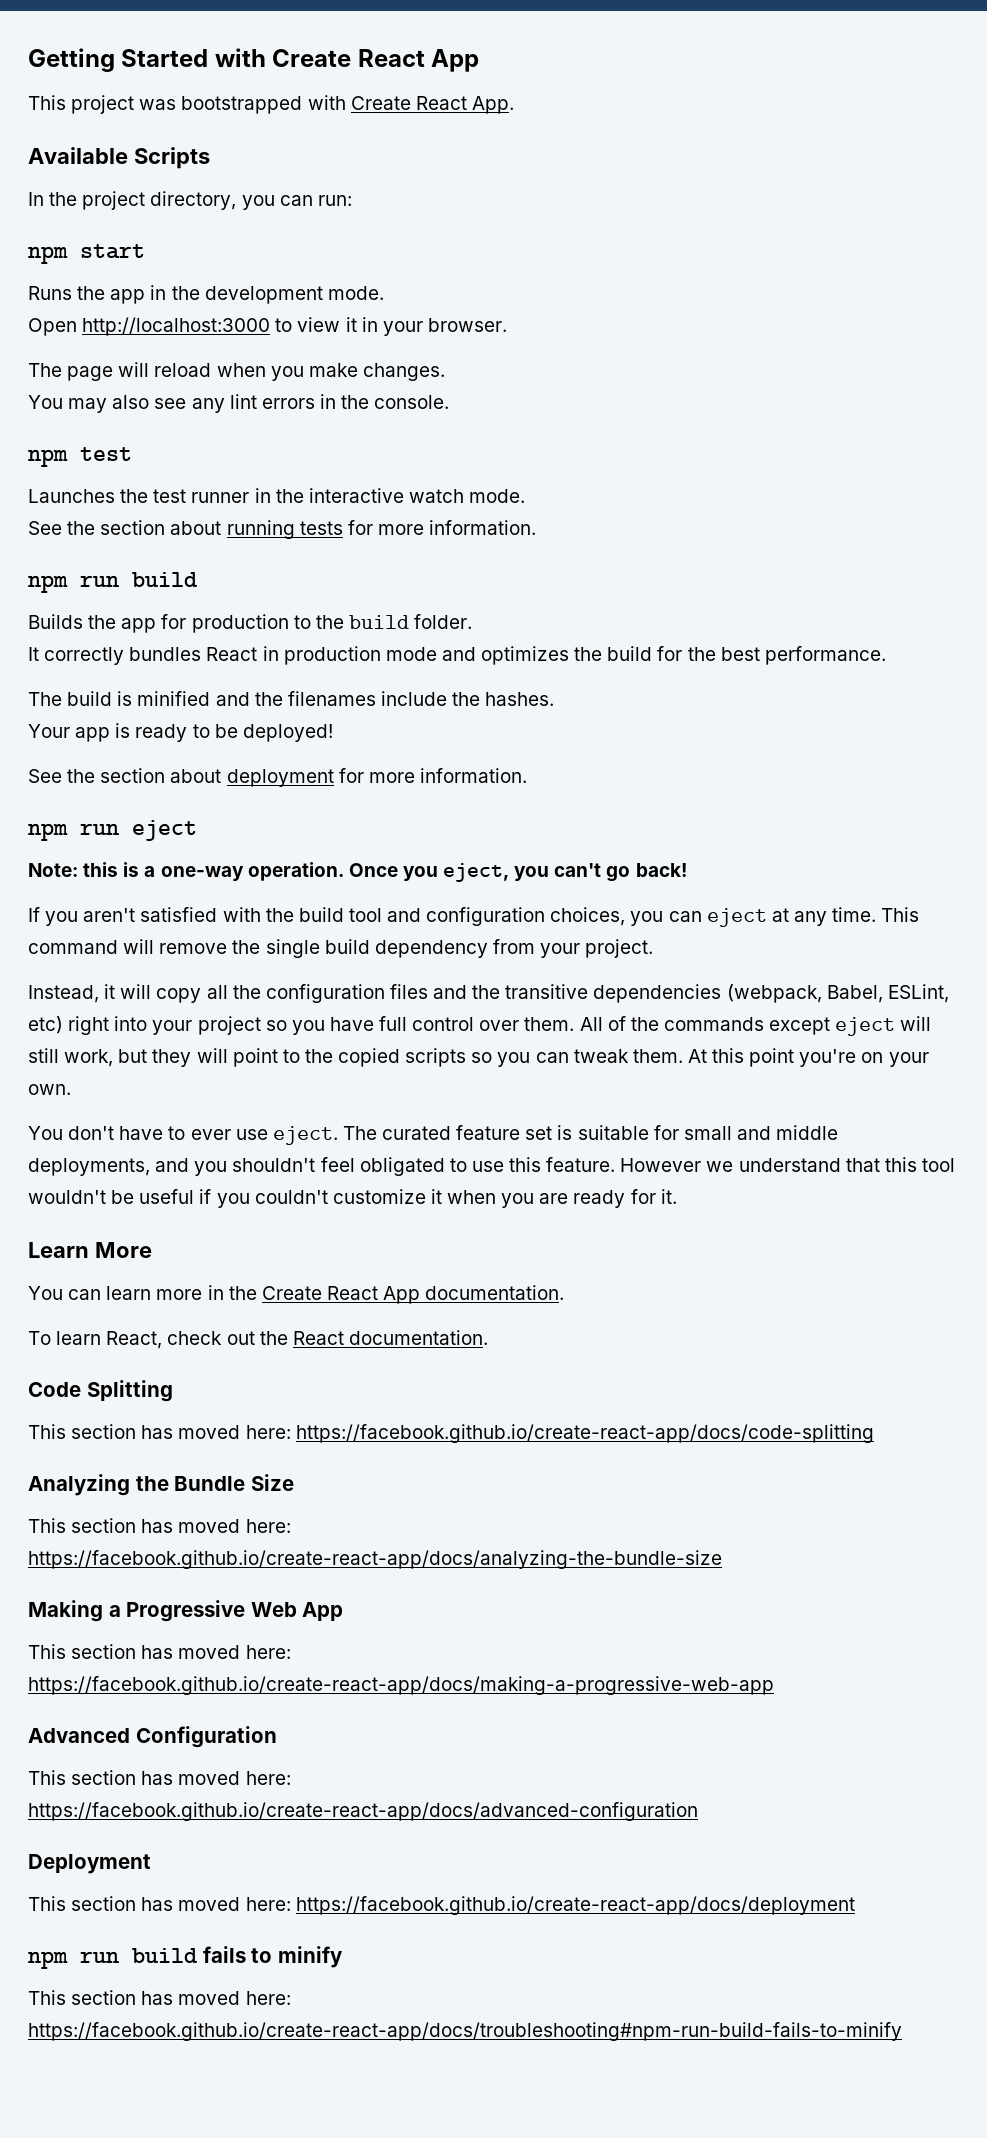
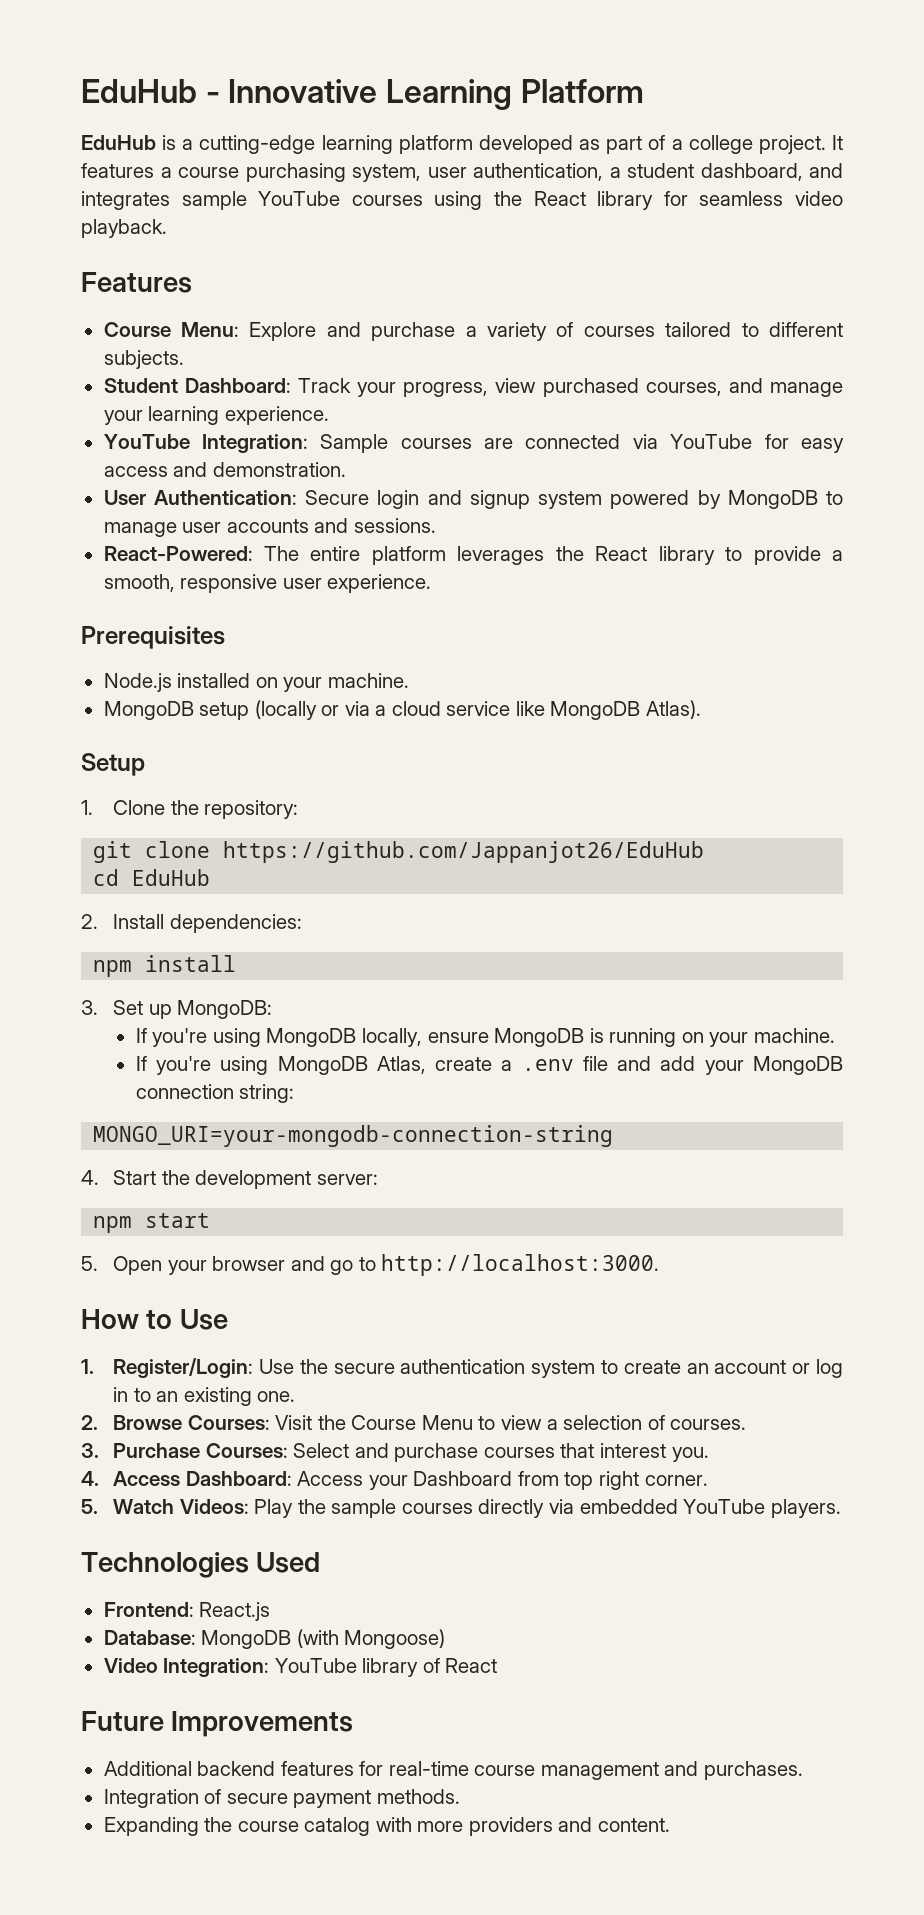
[28,48,480,72] [28,95,514,114] [28,147,210,169] [28,191,352,210] [28,244,145,264] [28,285,384,304] [28,317,507,336] [28,362,445,381] [28,394,450,413] [28,447,132,467] [28,488,526,503] [28,520,537,539] [28,572,198,593] [28,614,473,633] [28,646,886,665] [28,691,555,706] [28,723,333,742] [28,768,527,787] [28,820,197,841] [28,862,687,882] [28,907,920,927] [28,939,654,958] [28,984,949,1003] [28,1016,932,1036] [28,1048,929,1067] [28,1084,71,1095] [28,1125,839,1145] [28,1157,955,1176] [28,1189,677,1208] [28,1242,152,1258] [28,1285,565,1304] [28,1330,488,1349] [28,1380,173,1402] [28,1424,874,1443] [28,1474,294,1496] [28,1518,291,1533] [28,1550,722,1569] [28,1600,344,1622] [28,1644,291,1659] [28,1676,774,1695] [28,1726,277,1748] [28,1770,291,1785] [28,1802,698,1821] [28,1854,151,1874] [28,1896,855,1915] [28,1946,343,1969] [28,1990,291,2005] [28,2022,902,2041] Getting Started with Create React App // This project was bootstrapped with Create React App. // Available Scripts // In the project directory, you can run: // npm start // Runs the app in the development mode. // Open http://localhost:3000 to view it in your browser. // The page will reload when you make changes. // You may also see any lint errors in the console. // npm test // Launches the test runner in the interactive watch mode. // See the section about running tests for more information. // npm run build // Builds the app for production to the build folder. // It correctly bundles React in production mode and optimizes the build for the best performance. // The build is minified and the filenames include the hashes. // Your app is ready to be deployed! // See the section about deployment for more information. // npm run eject // Note: this is a one-way operation. Once you eject, you can't go back! // If you aren't satisfied with the build tool and configuration choices, you can eject at any time. This command will remove the single build dependency from your project. // Instead, it will copy all the configuration files and the transitive dependencies (webpack, Babel, ESLint, etc) right into your project so you have full control over them. All of the commands except eject will still work, but they will point to the copied scripts so you can tweak them. At this point you're on your own. // You don't have to ever use eject. The curated feature set is suitable for small and middle deployments, and you shouldn't feel obligated to use this feature. However we understand that this tool wouldn't be useful if you couldn't customize it when you are ready for it. // Learn More // You can learn more in the Create React App documentation. // To learn React, check out the React documentation. // Code Splitting // This section has moved here: https://facebook.github.io/create-react-app/docs/code-splitting // Analyzing the Bundle Size // This section has moved here: https://facebook.github.io/create-react-app/docs/analyzing-the-bundle-size // Making a Progressive Web App // This section has moved here: https://facebook.github.io/create-react-app/docs/making-a-progressive-web-app // Advanced Configuration // This section has moved here: https://facebook.github.io/create-react-app/docs/advanced-configuration // Deployment // This section has moved here: https://facebook.github.io/create-react-app/docs/deployment // npm run build fails to minify // This section has moved here: https://facebook.github.io/create-react-app/docs/troubleshooting#npm-run-build-fails-to-minify -> [81,79,644,110] [81,135,844,154] [81,163,843,182] [81,191,844,210] [81,219,167,238] [81,272,192,293] [103,322,844,341] [103,350,184,369] [103,378,844,397] [103,406,329,425] [103,434,844,453] [103,462,346,477] [103,490,843,509] [103,518,436,537] [103,546,844,565] [103,574,432,593] [81,626,225,649] [103,673,409,692] [103,700,701,720] [81,753,145,776] [81,800,299,819] [93,841,705,863] [93,869,211,886] [81,914,302,933] [93,955,237,977] [81,1000,273,1019] [135,1028,835,1047] [135,1056,844,1075] [135,1084,295,1103] [93,1125,614,1147] [81,1170,378,1189] [93,1213,211,1233] [81,1254,660,1276] [81,1309,228,1330] [81,1358,843,1378] [113,1387,296,1406] [81,1415,747,1430] [81,1443,709,1462] [81,1471,708,1490] [81,1499,841,1518] [81,1552,321,1578] [103,1602,271,1621] [103,1629,446,1649] [103,1658,498,1677] [81,1711,354,1737] [103,1761,803,1780] [103,1789,460,1808] [103,1817,670,1836] EduHub - Innovative Learning Platform // EduHub is a cutting-edge learning platform developed as part of a college project. It features a course purchasing system, user authentication, a student dashboard, and integrates sample YouTube courses using the React library for seamless video playback. // Features // Course Menu: Explore and purchase a variety of courses tailored to different subjects. // Student Dashboard: Track your progress, view purchased courses, and manage your learning experience. // YouTube Integration: Sample courses are connected via YouTube for easy access and demonstration. // User Authentication: Secure login and signup system powered by MongoDB to manage user accounts and sessions. // React-Powered: The entire platform leverages the React library to provide a smooth, responsive user experience. // Prerequisites // Node.js installed on your machine. // MongoDB setup (locally or via a cloud service like MongoDB Atlas). // Setup // 1. Clone the repository: // git clone https://github.com/Jappanjot26/EduHub // cd EduHub // 2. Install dependencies: // npm install // 3. Set up MongoDB: // If you're using MongoDB locally, ensure MongoDB is running on your machine. // If you're using MongoDB Atlas, create a .env file and add your MongoDB connection string: // MONGO_URI=your-mongodb-connection-string // 4. Start the development server: // npm start // 5. Open your browser and go to http://localhost:3000. // How to Use // 1. Register/Login: Use the secure authentication system to create an account or log in to an existing one. // 2. Browse Courses: Visit the Course Menu to view a selection of courses. // 3. Purchase Courses: Select and purchase courses that interest you. // 4. Access Dashboard: Access your Dashboard from top right corner. // 5. Watch Videos: Play the sample courses directly via embedded YouTube players. // Technologies Used // Frontend: React.js // Database: MongoDB (with Mongoose) // Video Integration: YouTube library of React // Future Improvements // Additional backend features for real-time course management and purchases. // Integration of secure payment methods. // Expanding the course catalog with more providers and content.

